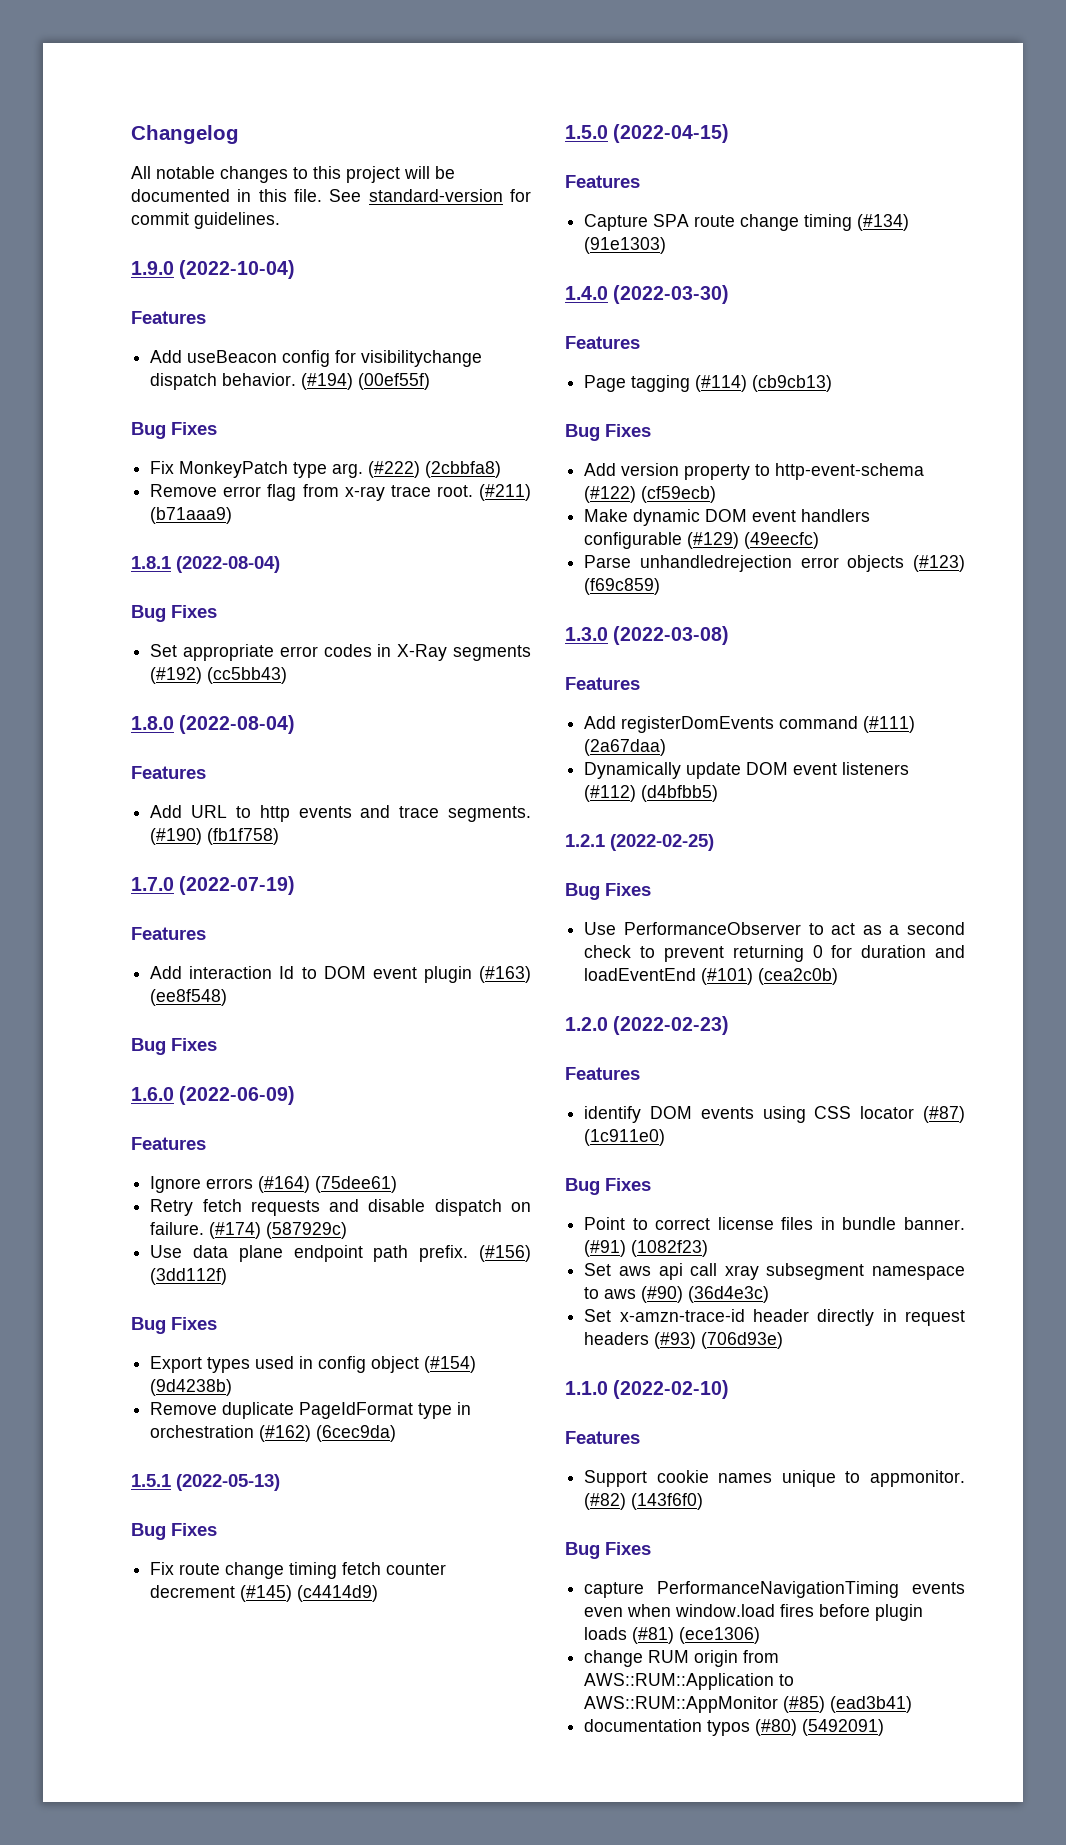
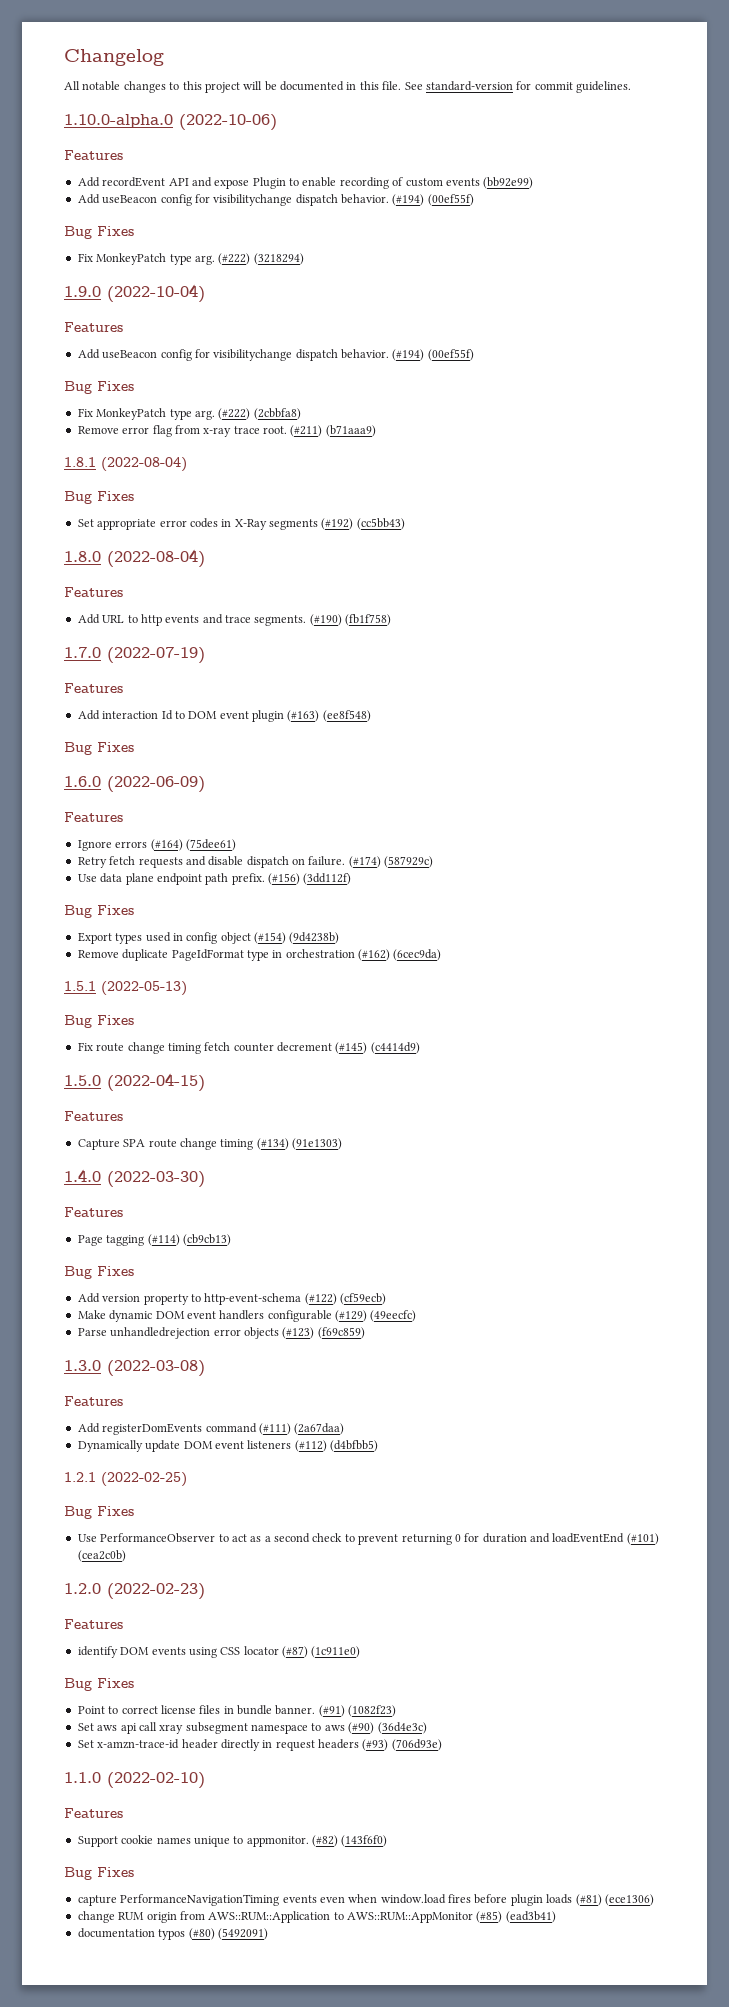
(280, 220) none -> [64,114,277,131] [64,150,123,160] [77,177,534,189] [77,194,474,206] [64,226,134,239] [77,253,304,265] // 1.10.0-alpha.0 (2022-10-06) // Features // Add recordEvent API and expose Plugin to enable recording of custom events (bb92e99) // Add useBeacon config for visibilitychange dispatch behavior. (#194) (00ef55f) // Bug Fixes // Fix MonkeyPatch type arg. (#222) (3218294)

